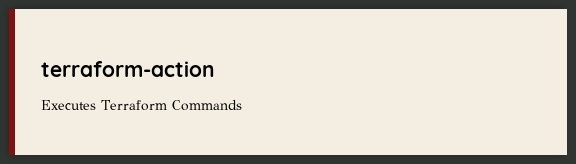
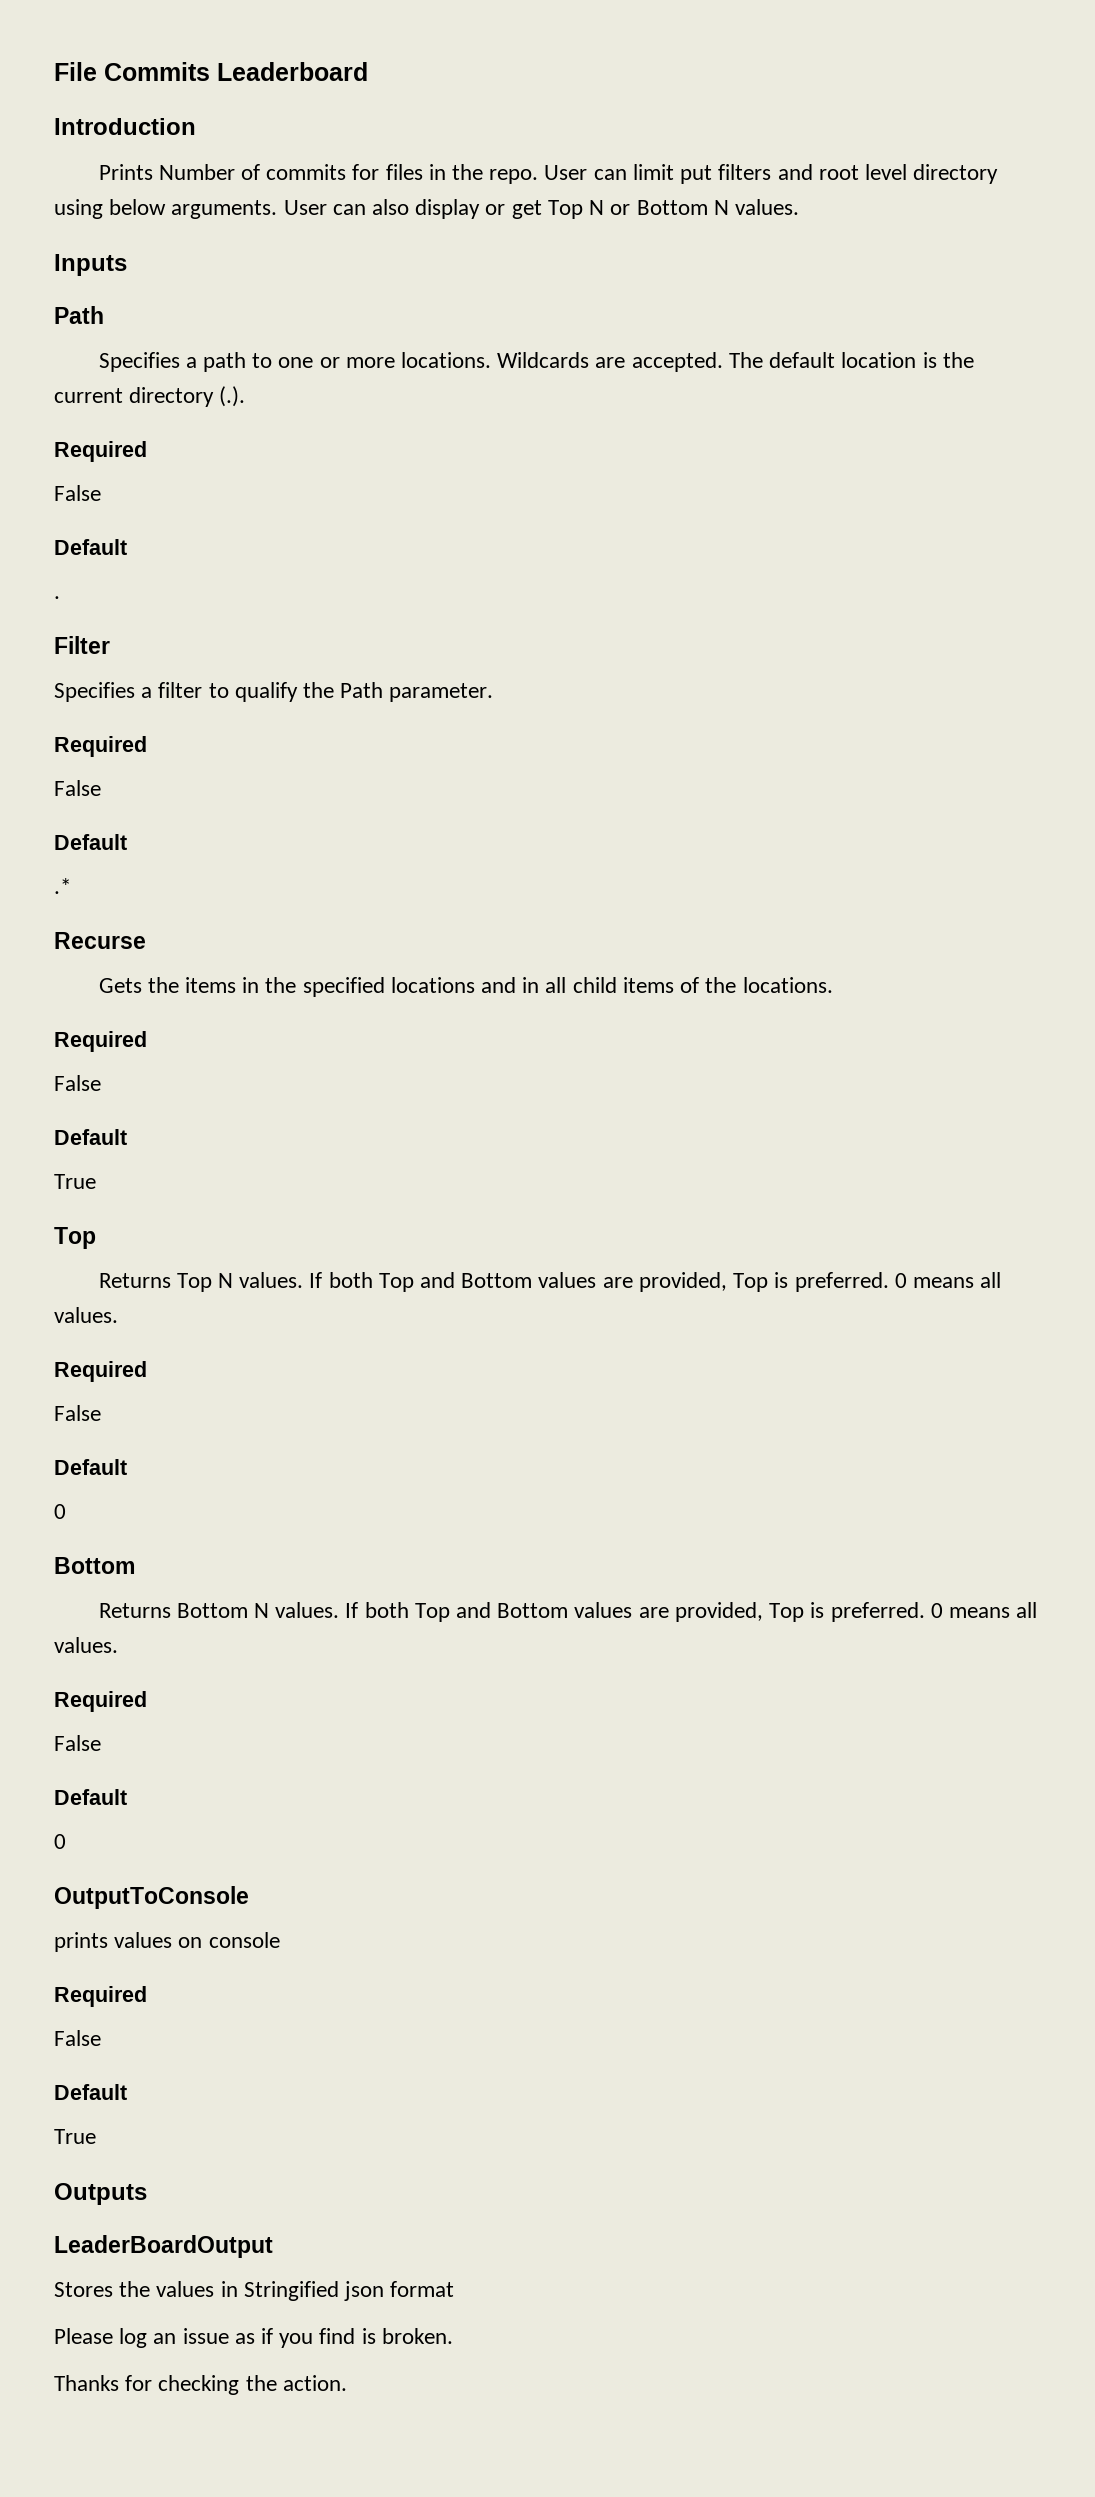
[41,61,215,77] [41,100,242,111] terraform-action // Executes Terraform Commands -> [54,62,368,81] [54,118,196,135] [98,164,999,184] [54,199,799,219] [54,254,127,276] [54,306,104,324] [98,352,974,372] [54,386,246,407] [54,441,147,462] [54,485,101,501] [54,539,127,555] [54,596,60,599] [54,636,110,654] [54,682,494,702] [54,736,147,757] [54,780,101,796] [54,834,127,850] [54,878,71,894] [54,932,146,949] [98,977,833,997] [54,1031,147,1052] [54,1075,101,1091] [54,1129,127,1145] [54,1174,96,1189] [54,1227,96,1249] [98,1272,1002,1292] [54,1307,118,1323] [54,1361,147,1382] [54,1405,101,1421] [54,1459,127,1475] [54,1504,66,1519] [54,1557,135,1574] [98,1602,1038,1622] [54,1637,118,1653] [54,1691,147,1712] [54,1735,101,1751] [54,1789,127,1805] [54,1834,66,1849] [54,1886,249,1909] [54,1932,280,1952] [54,1986,147,2007] [54,2030,101,2046] [54,2084,127,2100] [54,2129,96,2144] [54,2183,147,2205] [54,2235,273,2258] [54,2281,455,2301] [54,2328,453,2348] [54,2375,347,2395] File Commits Leaderboard // Introduction // Prints Number of commits for files in the repo. User can limit put filters and root level directory using below arguments. User can also display or get Top N or Bottom N values. // Inputs // Path // Specifies a path to one or more locations. Wildcards are accepted. The default location is the current directory (.). // Required // False // Default // . // Filter // Specifies a filter to qualify the Path parameter. // Required // False // Default // .* // Recurse // Gets the items in the specified locations and in all child items of the locations. // Required // False // Default // True // Top // Returns Top N values. If both Top and Bottom values are provided, Top is preferred. 0 means all values. // Required // False // Default // 0 // Bottom // Returns Bottom N values. If both Top and Bottom values are provided, Top is preferred. 0 means all values. // Required // False // Default // 0 // OutputToConsole // prints values on console // Required // False // Default // True // Outputs // LeaderBoardOutput // Stores the values in Stringified json format // Please log an issue as if you find is broken. // Thanks for checking the action.

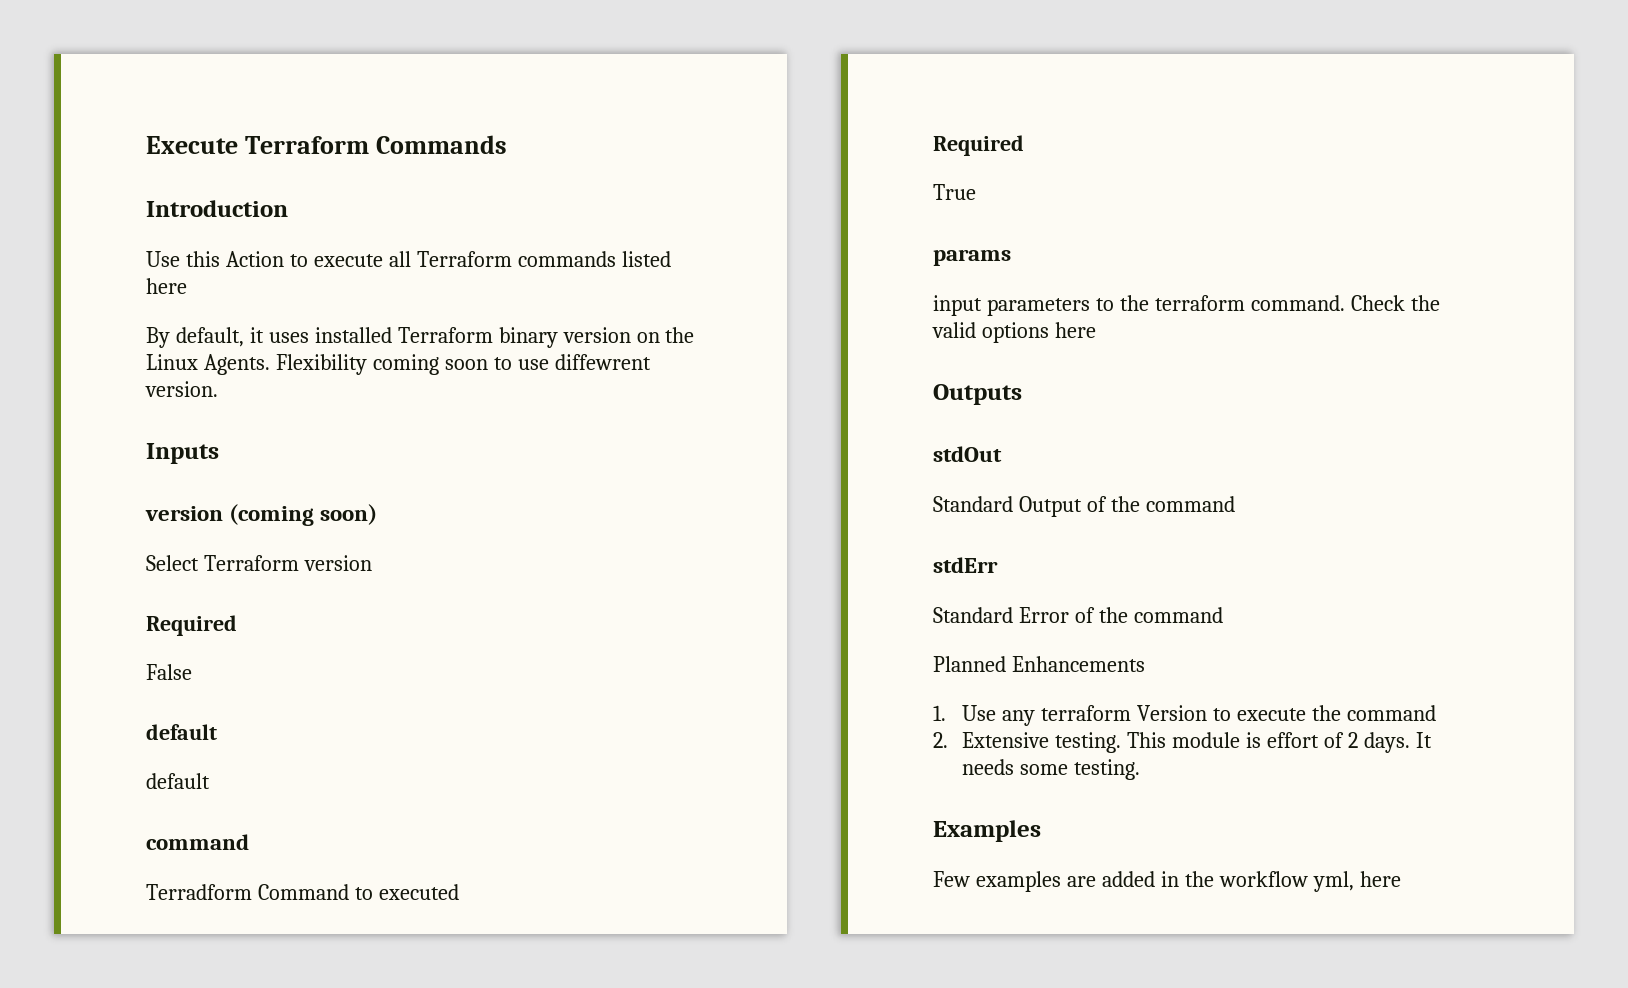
[54,62,368,81] [54,118,196,135] [98,164,999,184] [54,199,799,219] [54,254,127,276] [54,306,104,324] [98,352,974,372] [54,386,246,407] [54,441,147,462] [54,485,101,501] [54,539,127,555] [54,596,60,599] [54,636,110,654] [54,682,494,702] [54,736,147,757] [54,780,101,796] [54,834,127,850] [54,878,71,894] [54,932,146,949] [98,977,833,997] [54,1031,147,1052] [54,1075,101,1091] [54,1129,127,1145] [54,1174,96,1189] [54,1227,96,1249] [98,1272,1002,1292] [54,1307,118,1323] [54,1361,147,1382] [54,1405,101,1421] [54,1459,127,1475] [54,1504,66,1519] [54,1557,135,1574] [98,1602,1038,1622] [54,1637,118,1653] [54,1691,147,1712] [54,1735,101,1751] [54,1789,127,1805] [54,1834,66,1849] [54,1886,249,1909] [54,1932,280,1952] [54,1986,147,2007] [54,2030,101,2046] [54,2084,127,2100] [54,2129,96,2144] [54,2183,147,2205] [54,2235,273,2258] [54,2281,455,2301] [54,2328,453,2348] [54,2375,347,2395] File Commits Leaderboard // Introduction // Prints Number of commits for files in the repo. User can limit put filters and root level directory using below arguments. User can also display or get Top N or Bottom N values. // Inputs // Path // Specifies a path to one or more locations. Wildcards are accepted. The default location is the current directory (.). // Required // False // Default // . // Filter // Specifies a filter to qualify the Path parameter. // Required // False // Default // .* // Recurse // Gets the items in the specified locations and in all child items of the locations. // Required // False // Default // True // Top // Returns Top N values. If both Top and Bottom values are provided, Top is preferred. 0 means all values. // Required // False // Default // 0 // Bottom // Returns Bottom N values. If both Top and Bottom values are provided, Top is preferred. 0 means all values. // Required // False // Default // 0 // OutputToConsole // prints values on console // Required // False // Default // True // Outputs // LeaderBoardOutput // Stores the values in Stringified json format // Please log an issue as if you find is broken. // Thanks for checking the action. -> [146,135,507,154] [146,200,288,217] [146,251,671,267] [146,278,187,294] [146,327,695,348] [146,354,651,375] [145,381,218,397] [146,443,219,464] [145,504,378,526] [146,555,372,571] [146,615,237,636] [146,664,192,680] [146,724,217,740] [146,773,210,789] [146,834,249,850] [146,884,459,900] [933,135,1024,156] [933,184,976,200] [933,249,1011,266] [933,295,1440,316] [932,322,1096,343] [933,384,1022,405] [933,446,1002,462] [933,496,1235,517] [933,557,998,573] [933,607,1223,623] [933,656,1145,672] [933,705,1436,726] [933,732,1432,753] [962,759,1141,780] [933,820,1041,842] [933,871,1401,892] Execute Terraform Commands // Introduction // Use this Action to execute all Terraform commands listed here // By default, it uses installed Terraform binary version on the Linux Agents. Flexibility coming soon to use diffewrent version. // Inputs // version (coming soon) // Select Terraform version // Required // False // default // default // command // Terradform Command to executed // Required // True // params // input parameters to the terraform command. Check the valid options here // Outputs // stdOut // Standard Output of the command // stdErr // Standard Error of the command // Planned Enhancements // 1. Use any terraform Version to execute the command // 2. Extensive testing. This module is effort of 2 days. It needs some testing. // Examples // Few examples are added in the workflow yml, here

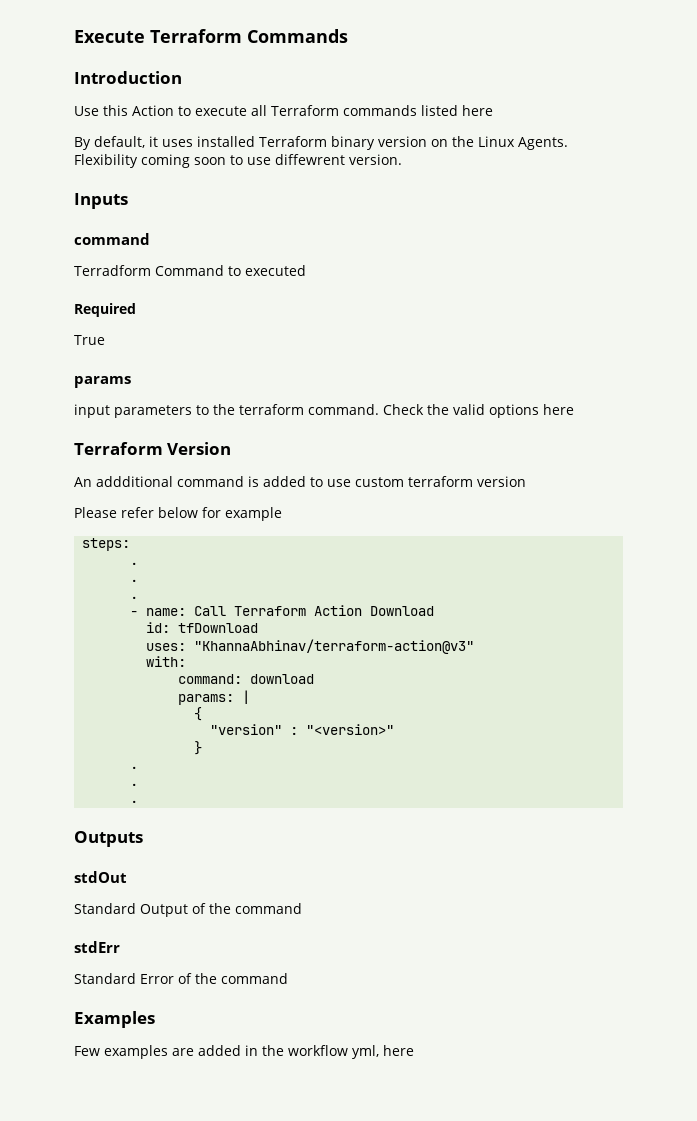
[145,504,378,526] [146,555,372,571] [146,615,237,636] [146,664,192,680] [146,724,217,740] [146,773,210,789] // version (coming soon) // Select Terraform version // Required // False // default // default -> (128, 201) none
(1096, 330) none -> [74,442,232,455] [74,476,526,487] [74,507,282,521] [82,538,131,551] [130,562,139,565] [130,579,139,582] [130,596,139,599] [130,605,435,616] [146,622,259,633] [146,639,475,654] [146,656,187,667] [178,674,315,684] [178,690,251,705] [194,707,203,721] [210,724,395,735] [194,741,203,755] [130,766,139,769] [130,783,139,786] [130,800,139,803] // Terraform Version // An addditional command is added to use custom terraform version // Please refer below for example // steps: // . // . // . // - name: Call Terraform Action Download // id: tfDownload // uses: "KhannaAbhinav/terraform-action@v3" // with: // command: download // params: | // { // "version" : "<version>" // } // . // . // .
[933,656,1145,672] [933,705,1436,726] [933,732,1432,753] [962,759,1141,780] // Planned Enhancements // 1. Use any terraform Version to execute the command // 2. Extensive testing. This module is effort of 2 days. It needs some testing. -> (288, 978) none

